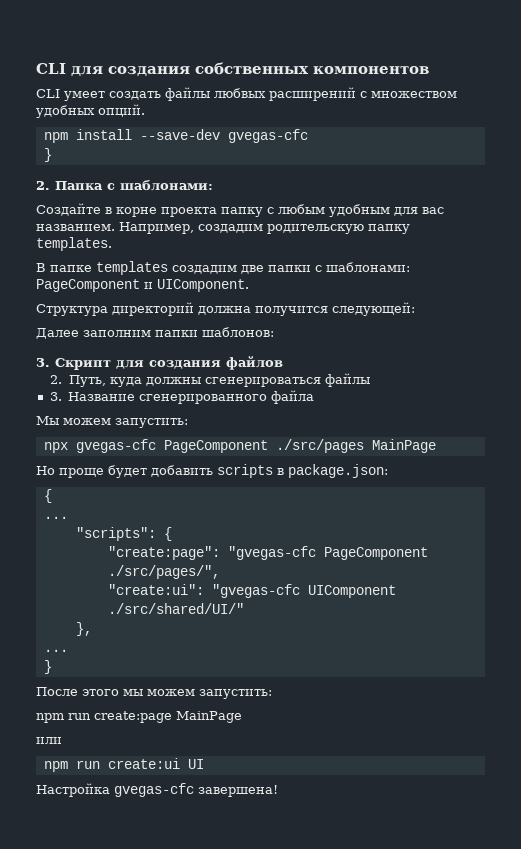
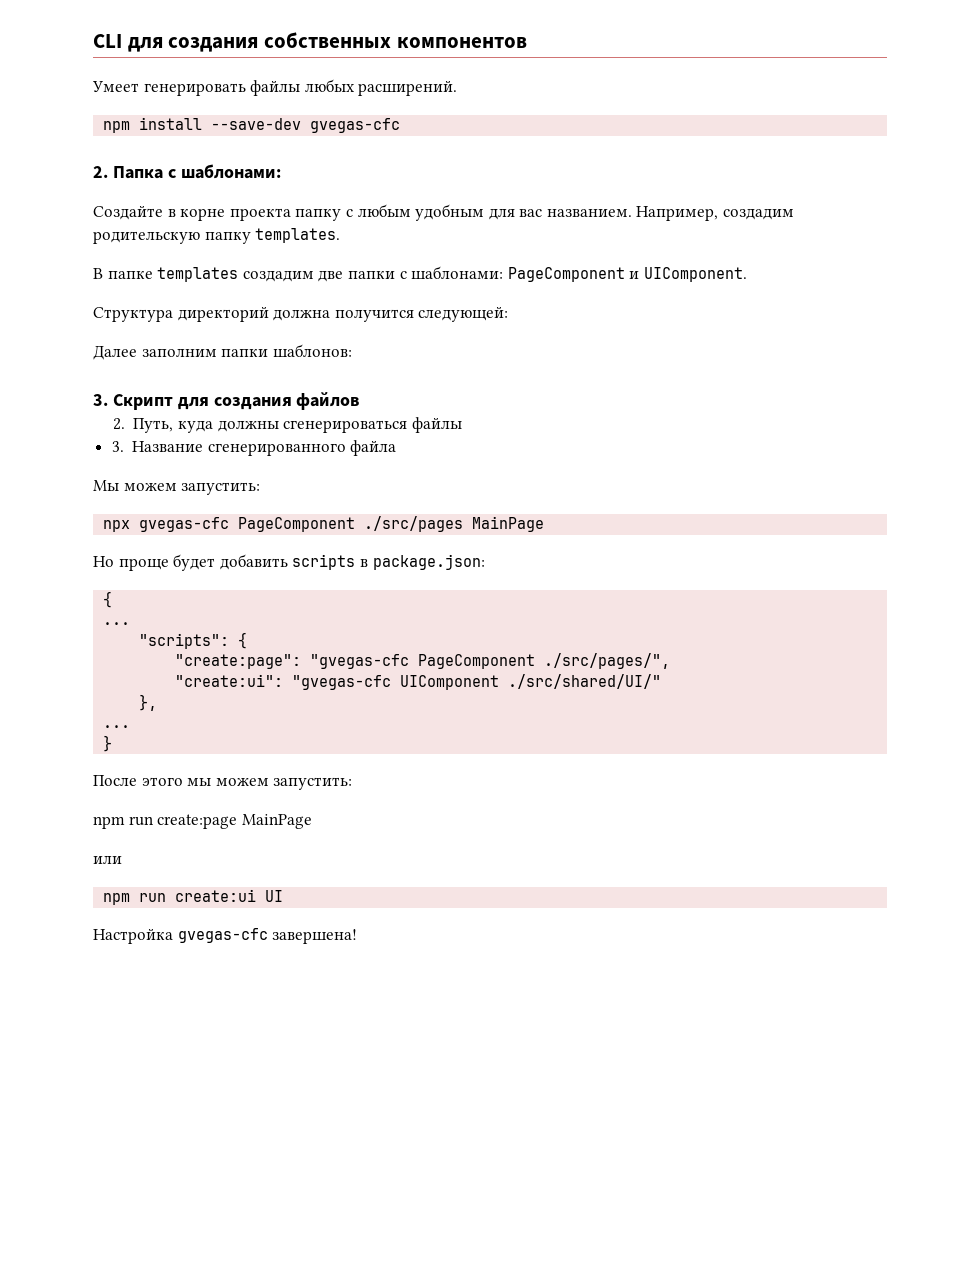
[36,87,457,101] [36,104,145,118] CLI умеет создать файлы любвых расширений с множеством удобных опций. -> [92,79,458,96] Умеет генерировать файлы любых расширений.
[43,148,52,162] // } -> (401, 125) none

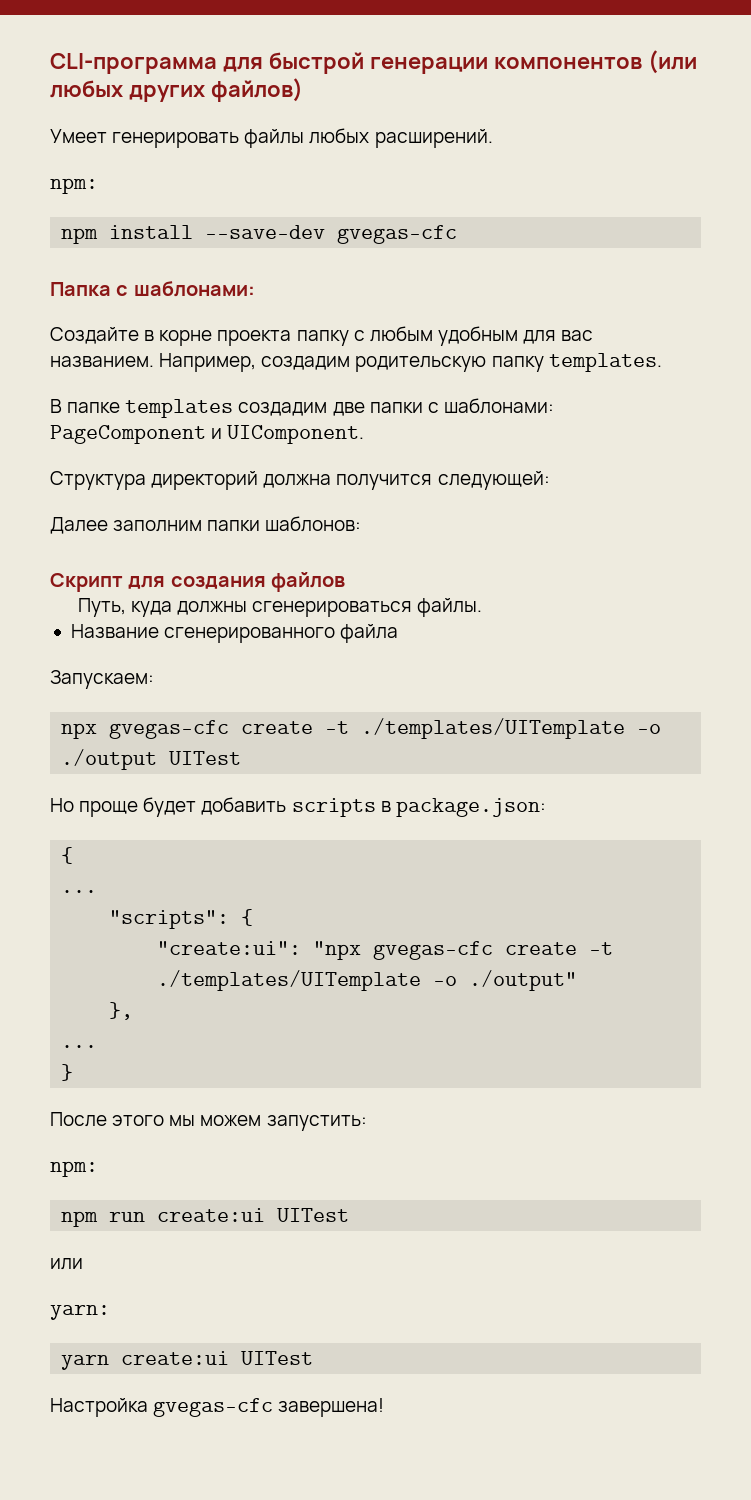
[93,32,527,52] CLI для создания собственных компонентов -> [50,50,697,74] [50,78,303,102] CLI-программа для быстрой генерации компонентов (или любых других файлов)
(458, 88) none -> [50,178,98,194] // npm:
[93,166,108,178] 2. -> (458, 234) none
[93,394,108,406] 3. -> (362, 524) none
[112,418,125,430] 2. -> (346, 582) none
[411,417,462,433] [111,441,124,452] файлы // 3. -> [417,598,483,617] файлы. //
[93,480,261,495] Мы можем запустить: -> [50,670,154,689] Запускаем:
[238,516,545,532] PageComponent ./src/pages MainPage -> [241,718,662,739] [61,749,242,770] create -t ./templates/UITemplate -o ./output UITest
[175,653,671,669] [175,674,662,690] "create:page": "gvegas-cfc PageComponent ./src/pages/", // "create:ui": "gvegas-cfc UIComponent ./src/shared/UI/" -> [157,941,614,960] [157,970,578,991] "create:ui": "npx gvegas-cfc create -t ./templates/UITemplate -o ./output"
[93,814,312,829] [93,855,122,864] [103,889,284,905] npm run create:page MainPage // или // npm run create:ui UI -> [50,1161,98,1177] [61,1208,350,1227] [50,1258,83,1270] [50,1305,110,1320] [61,1351,314,1370] npm: // npm run create:ui UITest // или // yarn: // yarn create:ui UITest

